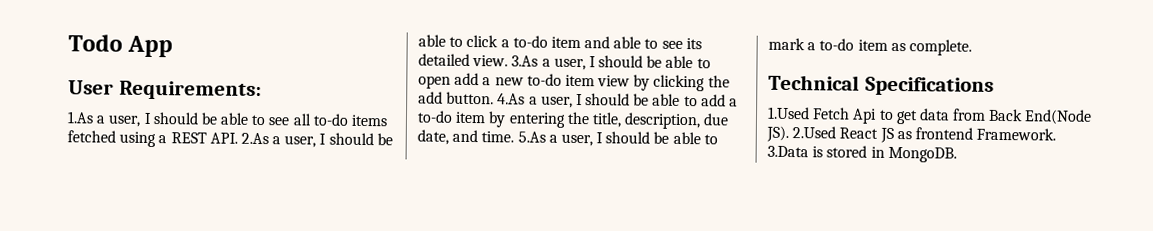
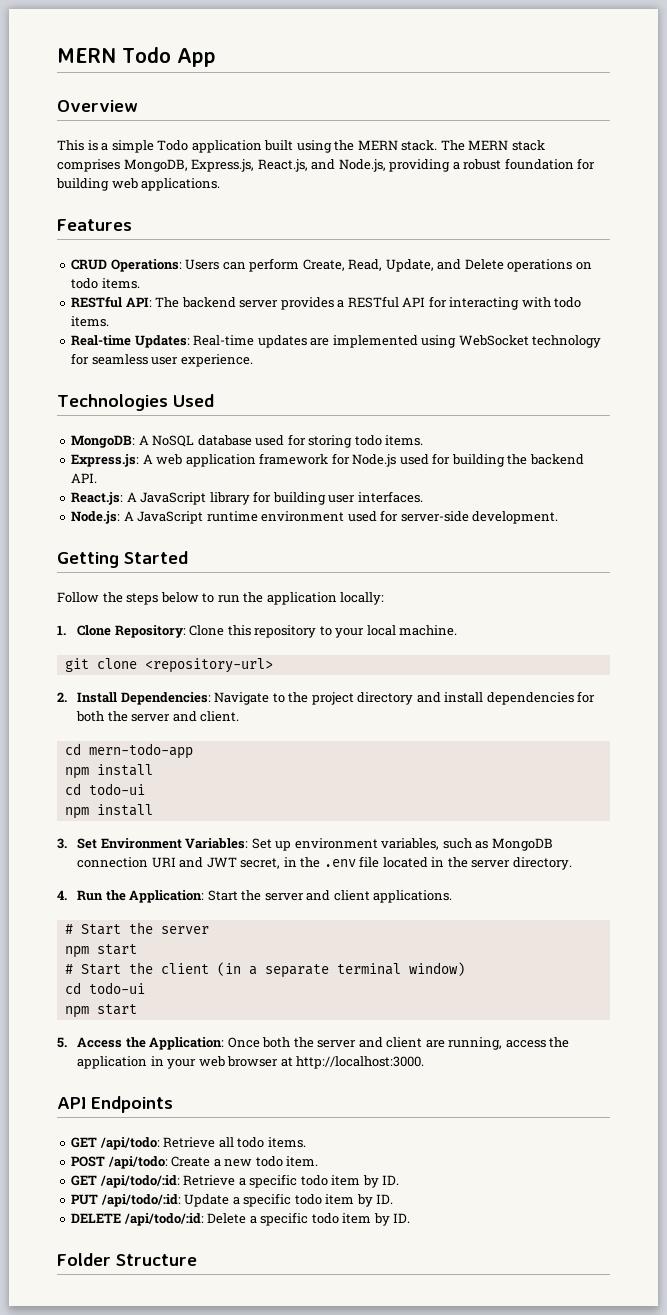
(68, 43) none -> [57,48,116,63] MERN
[68,80,262,101] [67,111,388,127] [67,130,393,148] [418,34,702,50] [418,53,711,71] [418,72,730,92] [418,91,739,108] [417,110,730,130] [417,129,718,147] [768,37,972,56] [768,74,994,96] [767,106,1093,125] [766,125,1057,143] [767,145,957,163] User Requirements: // 1.As a user, I should be able to see all to-do items fetched using a REST API. 2.As a user, I should be able to click a to-do item and able to see its detailed view. 3.As a user, I should be able to open add a new to-do item view by clicking the add button. 4.As a user, I should be able to add a to-do item by entering the title, description, due date, and time. 5.As a user, I should be able to mark a to-do item as complete. // Technical Specifications // 1.Used Fetch Api to get data from Back End(Node JS). 2.Used React JS as frontend Framework. 3.Data is stored in MongoDB. -> [57,100,138,112] [57,140,545,153] [57,158,596,172] [56,178,221,191] [57,219,132,231] [71,258,592,272] [71,278,140,289] [71,296,582,310] [71,316,110,327] [71,335,602,348] [71,353,253,367] [57,394,214,411] [71,434,424,448] [71,453,584,467] [71,473,98,483] [71,491,423,505] [71,510,559,524] [57,551,188,568] [57,592,385,605] [57,625,458,638] [64,658,273,673] [57,691,596,705] [76,711,240,722] [64,743,193,759] [64,764,153,779] [64,783,145,795] [64,804,153,819] [57,838,553,851] [77,856,572,870] [57,890,453,903] [64,922,209,935] [64,944,137,958] [64,962,465,978] [64,982,145,994] [64,1004,137,1018] [57,1037,570,1050] [77,1056,425,1069] [57,1096,173,1113] [71,1137,306,1150] [71,1156,319,1169] [71,1174,400,1188] [71,1193,394,1207] [71,1212,411,1226] [57,1253,197,1266] Overview // This is a simple Todo application built using the MERN stack. The MERN stack comprises MongoDB, Express.js, React.js, and Node.js, providing a robust foundation for building web applications. // Features // CRUD Operations: Users can perform Create, Read, Update, and Delete operations on todo items. // RESTful API: The backend server provides a RESTful API for interacting with todo items. // Real-time Updates: Real-time updates are implemented using WebSocket technology for seamless user experience. // Technologies Used // MongoDB: A NoSQL database used for storing todo items. // Express.js: A web application framework for Node.js used for building the backend API. // React.js: A JavaScript library for building user interfaces. // Node.js: A JavaScript runtime environment used for server-side development. // Getting Started // Follow the steps below to run the application locally: // 1. Clone Repository: Clone this repository to your local machine. // git clone <repository-url> // 2. Install Dependencies: Navigate to the project directory and install dependencies for both the server and client. // cd mern-todo-app // npm install // cd todo-ui // npm install // 3. Set Environment Variables: Set up environment variables, such as MongoDB connection URI and JWT secret, in the .env file located in the server directory. // 4. Run the Application: Start the server and client applications. // # Start the server // npm start // # Start the client (in a separate terminal window) // cd todo-ui // npm start // 5. Access the Application: Once both the server and client are running, access the application in your web browser at http://localhost:3000. // API Endpoints // GET /api/todo: Retrieve all todo items. // POST /api/todo: Create a new todo item. // GET /api/todo/:id: Retrieve a specific todo item by ID. // PUT /api/todo/:id: Update a specific todo item by ID. // DELETE /api/todo/:id: Delete a specific todo item by ID. // Folder Structure

